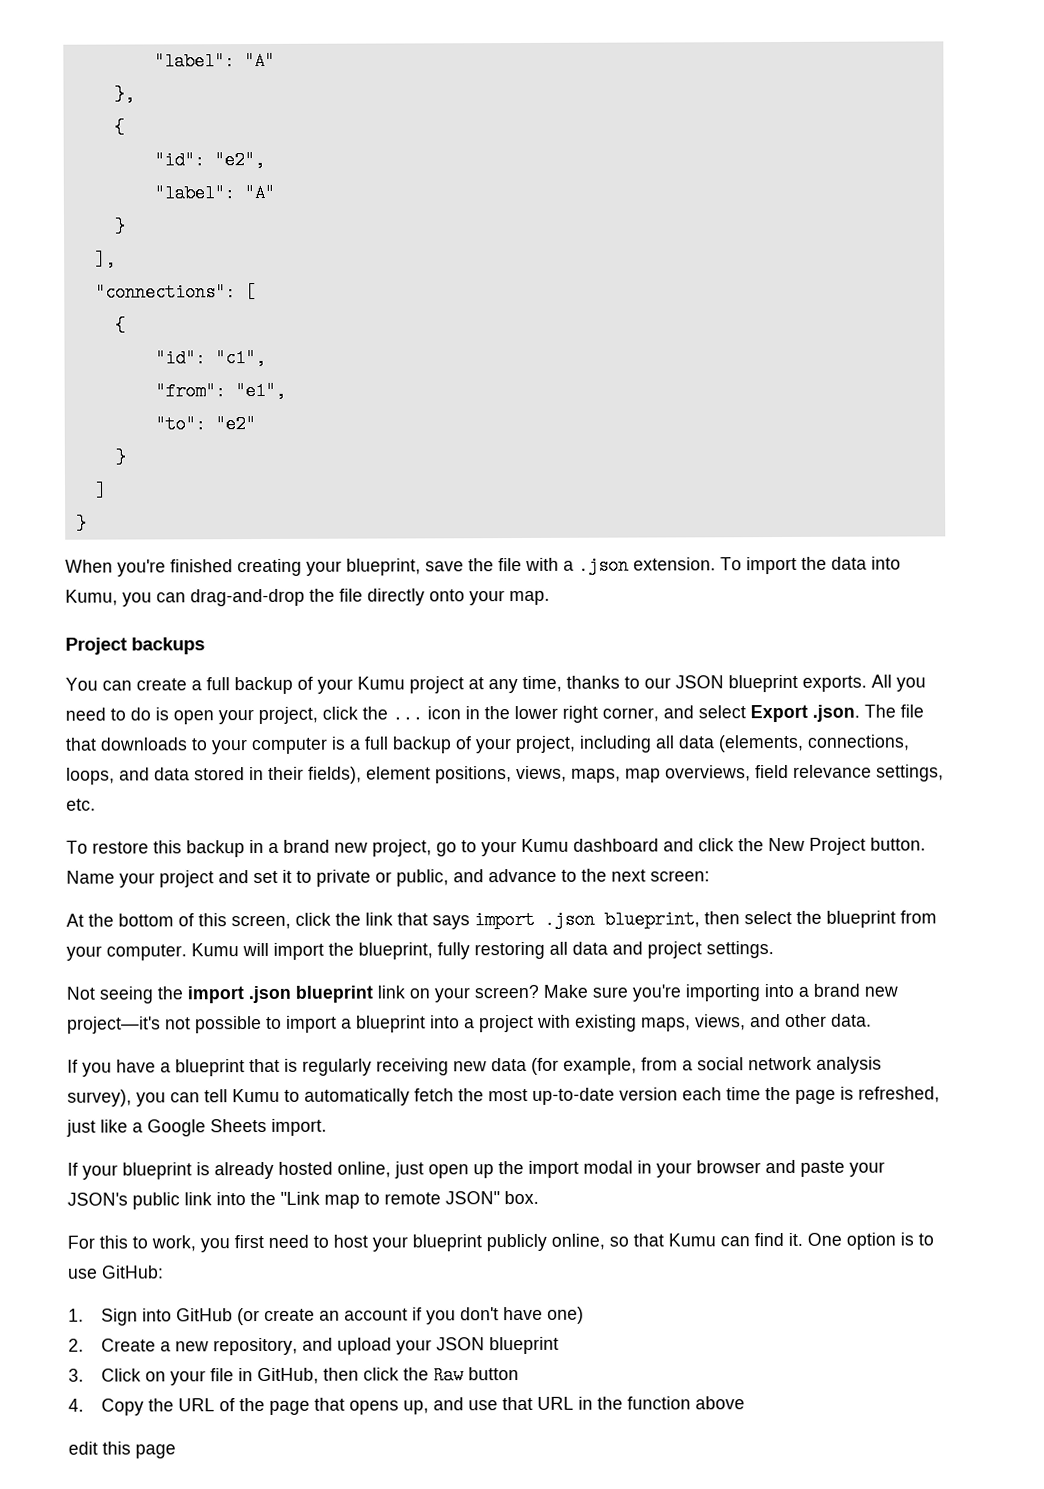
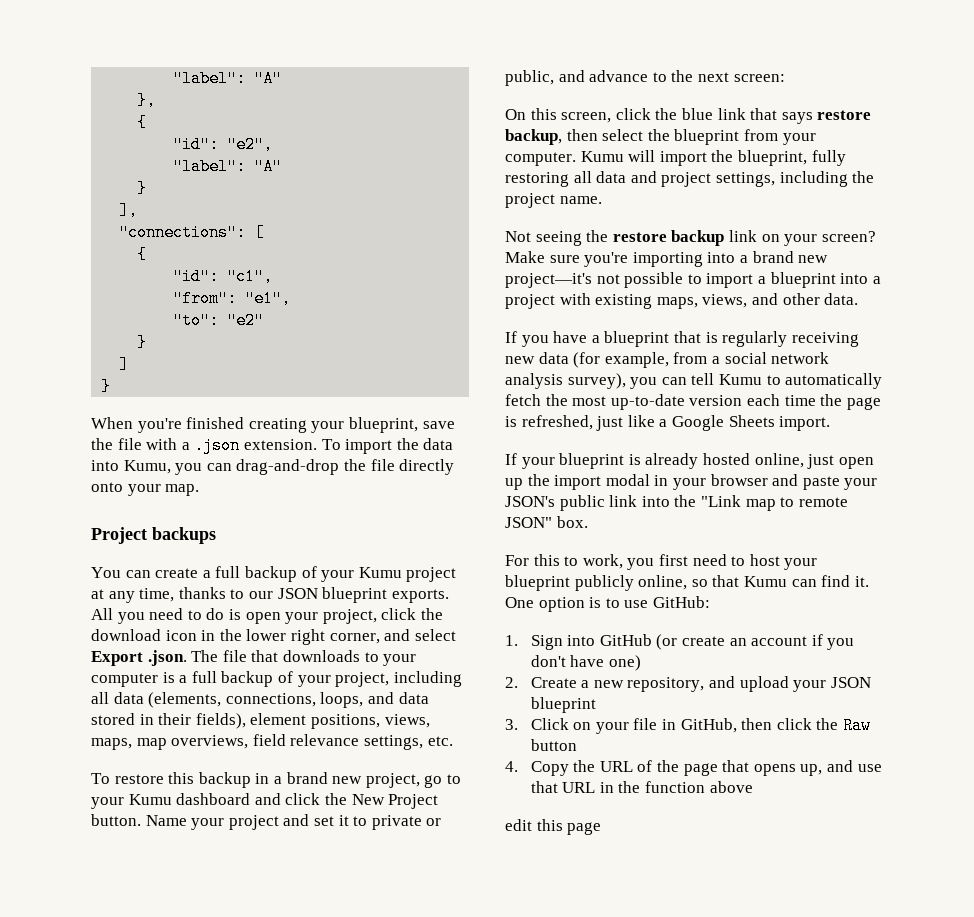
[392,705,423,724] ... -> [91,629,161,641] download
[66,913,194,927] At the bottom of -> [505,109,526,120] On
(361, 919) none -> [681,108,713,120] blue
[474,910,700,930] import .json blueprint, -> [817,110,872,120] [505,129,562,145] restore backup,
[706,941,774,959] settings. -> [715,171,875,187] [505,193,602,208] settings, including the project name.
[187,985,373,1004] import .json blueprint -> [612,230,725,246] restore backup

